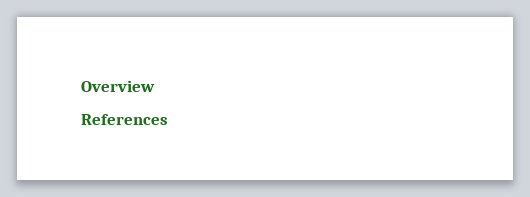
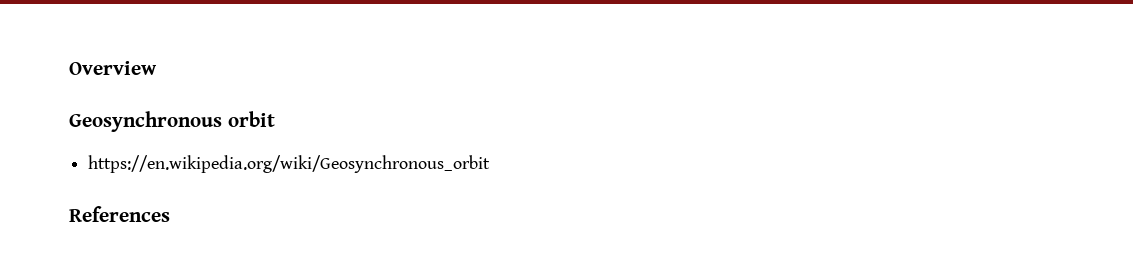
(155, 86) none -> [69,111,275,132] [88,155,491,173] // Geosynchronous orbit // https://en.wikipedia.org/wiki/Geosynchronous_orbit

